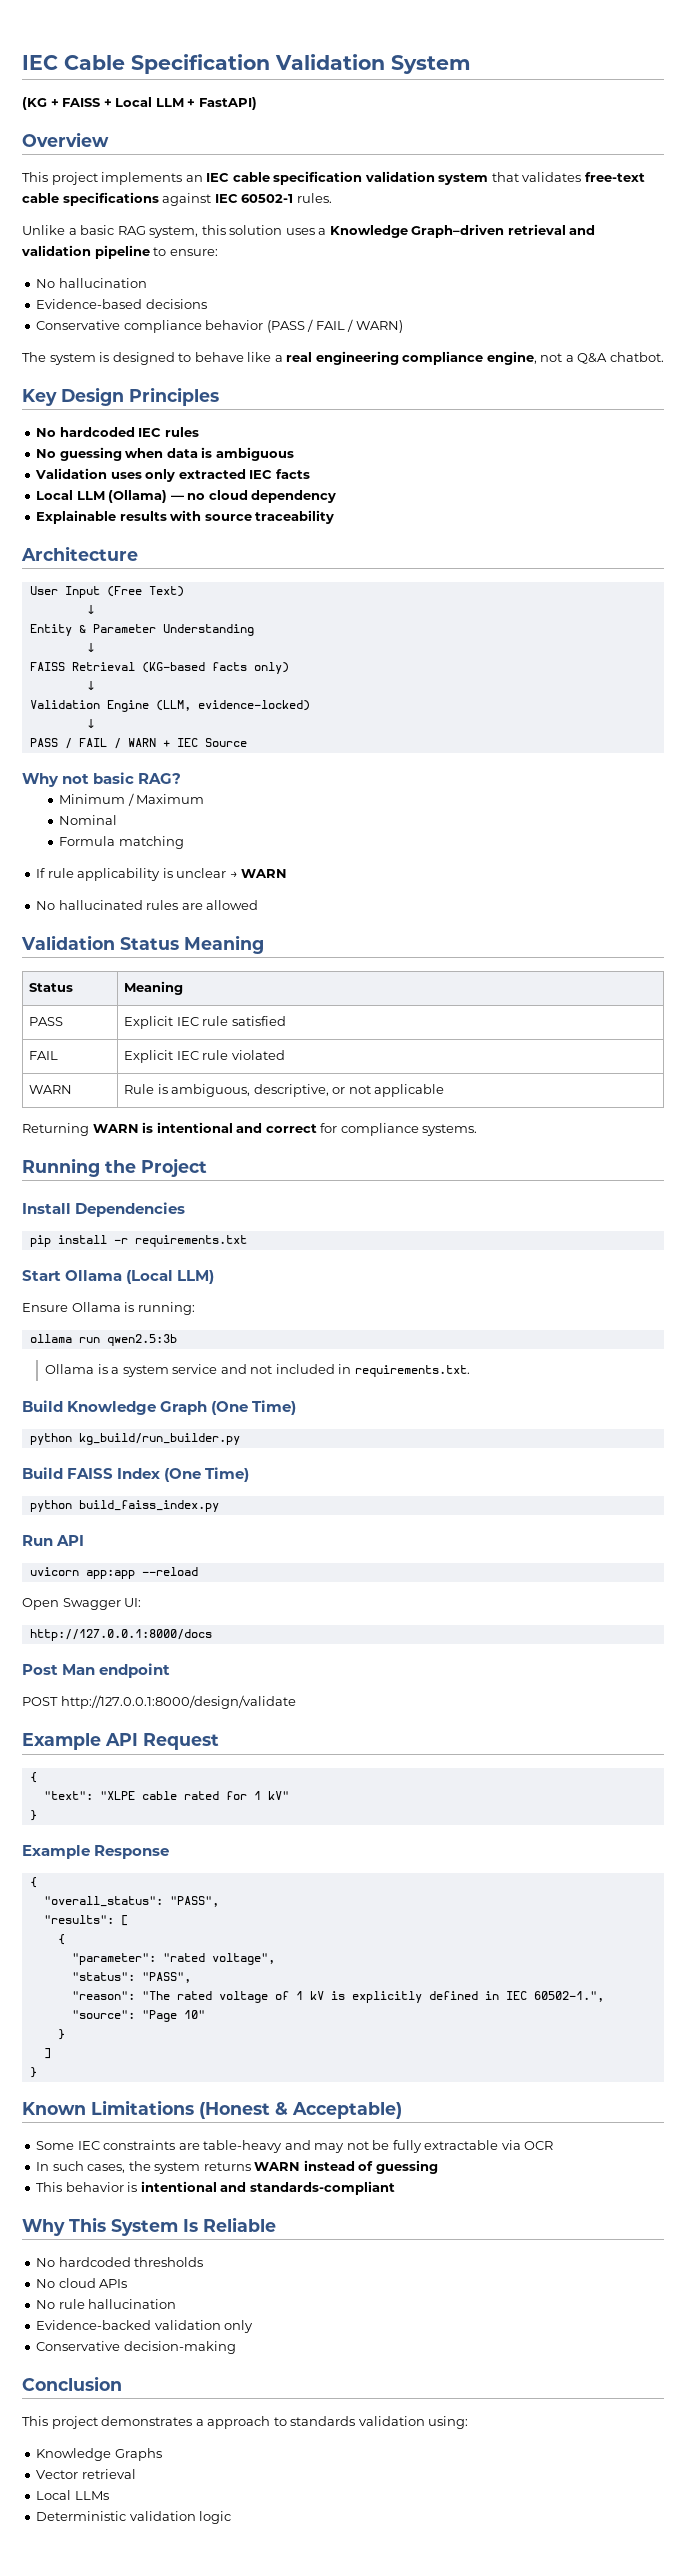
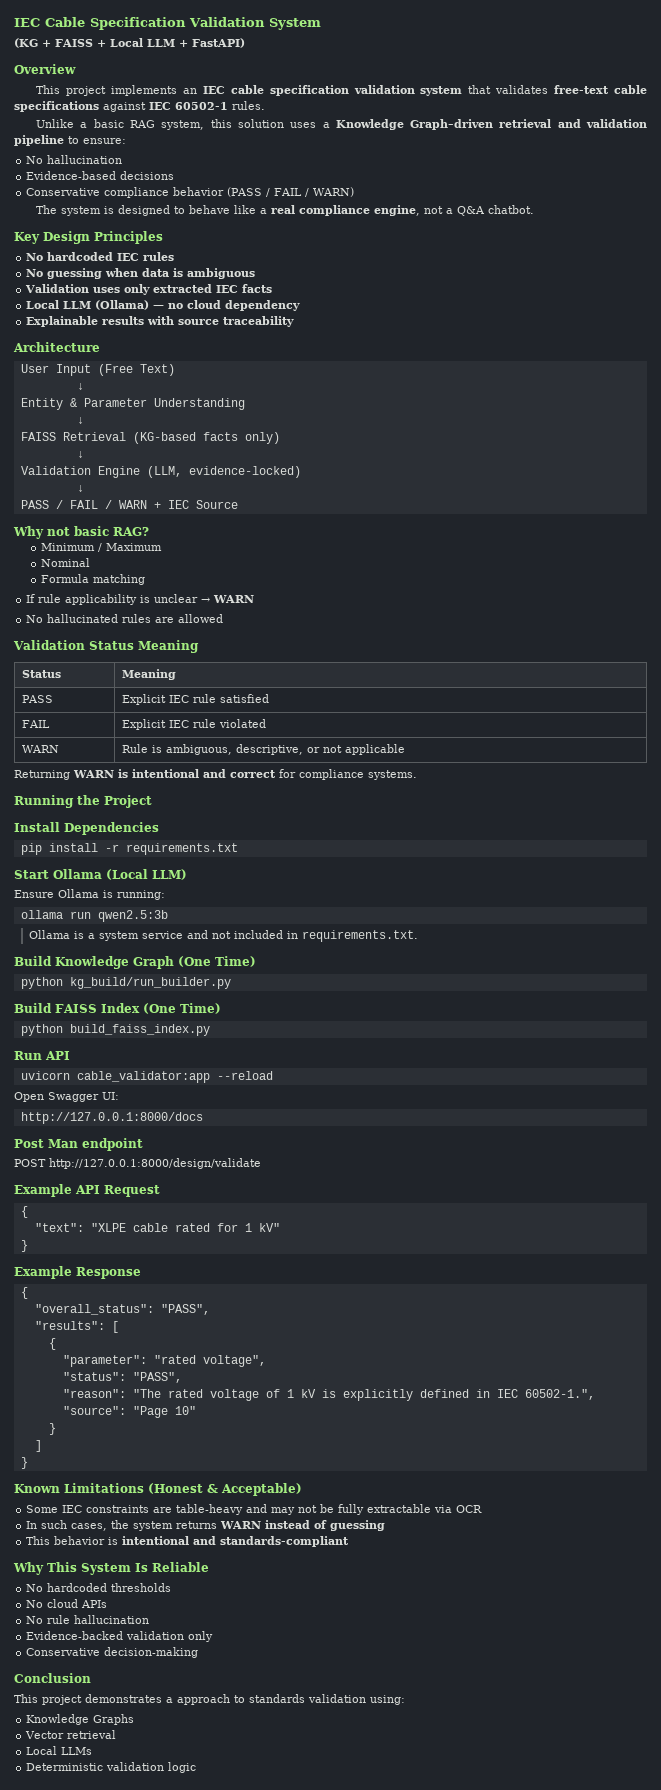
[315,351,399,365] engineering -> (296, 209) none
[85,1569,135,1579] app:app -> [76,1071,210,1083] cable_validator:app

